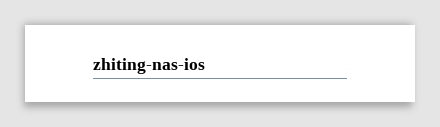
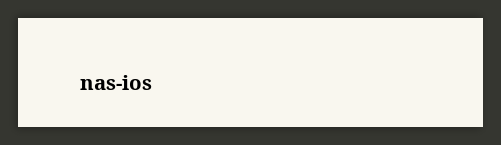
[93,58,205,74] zhiting-nas-ios -> [80,75,152,90] nas-ios

